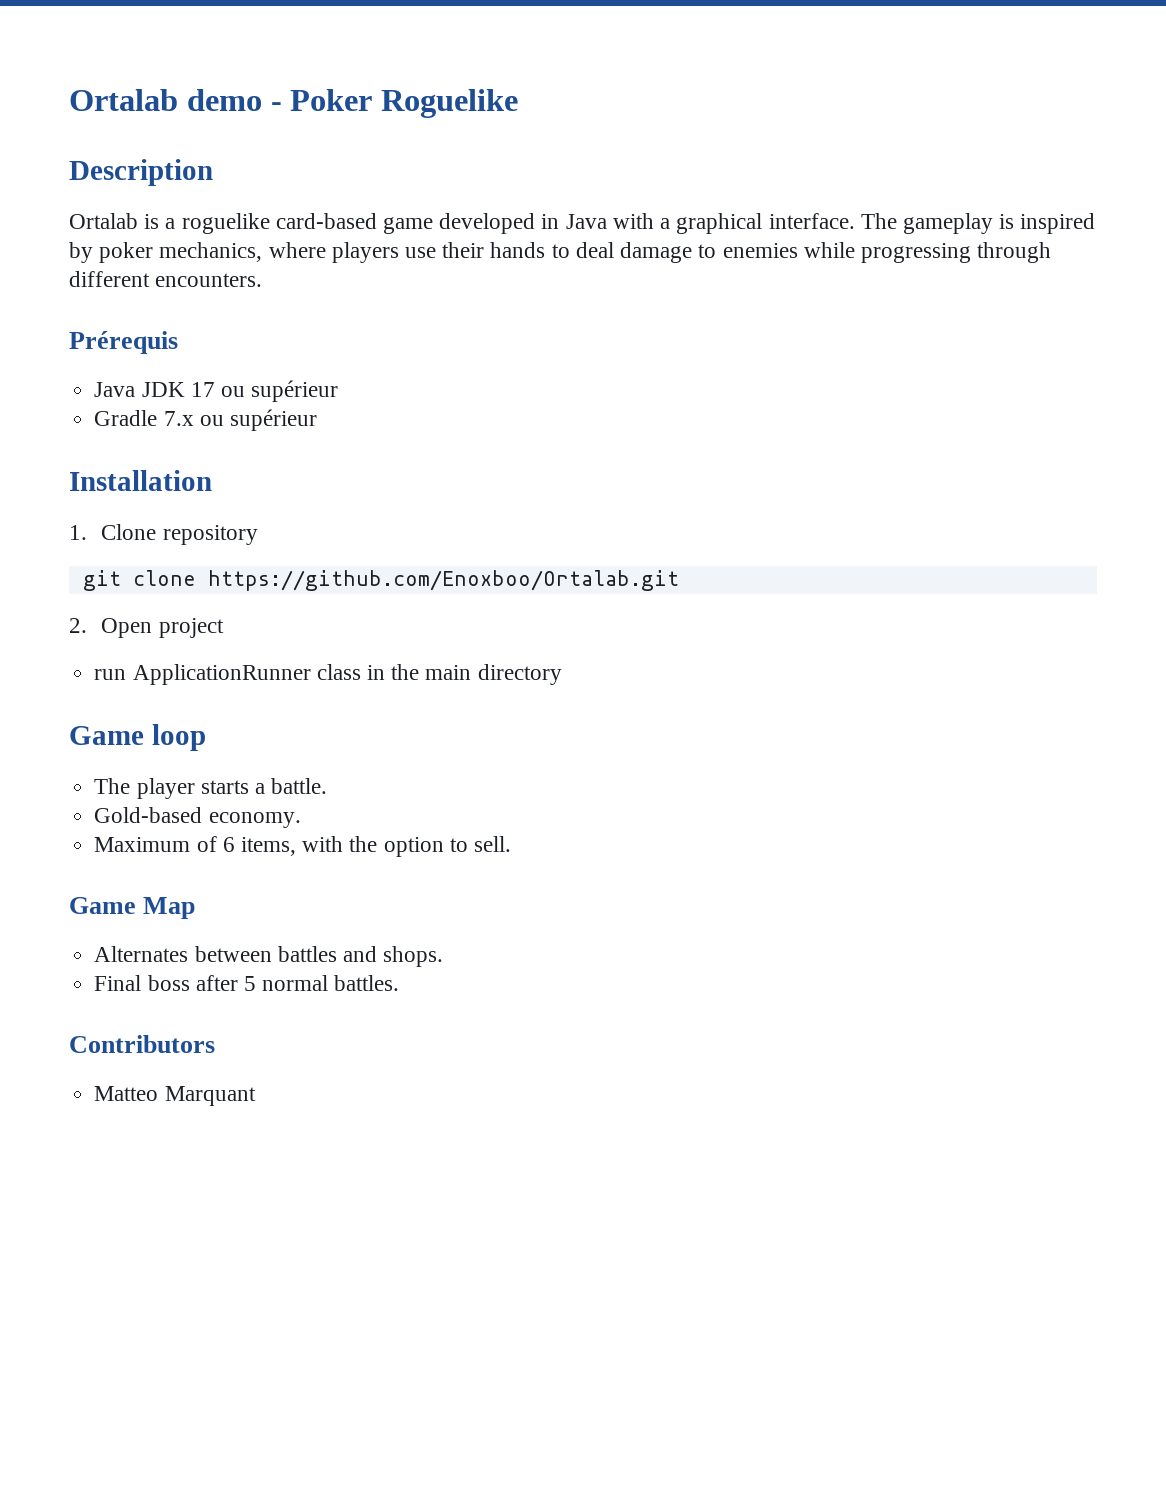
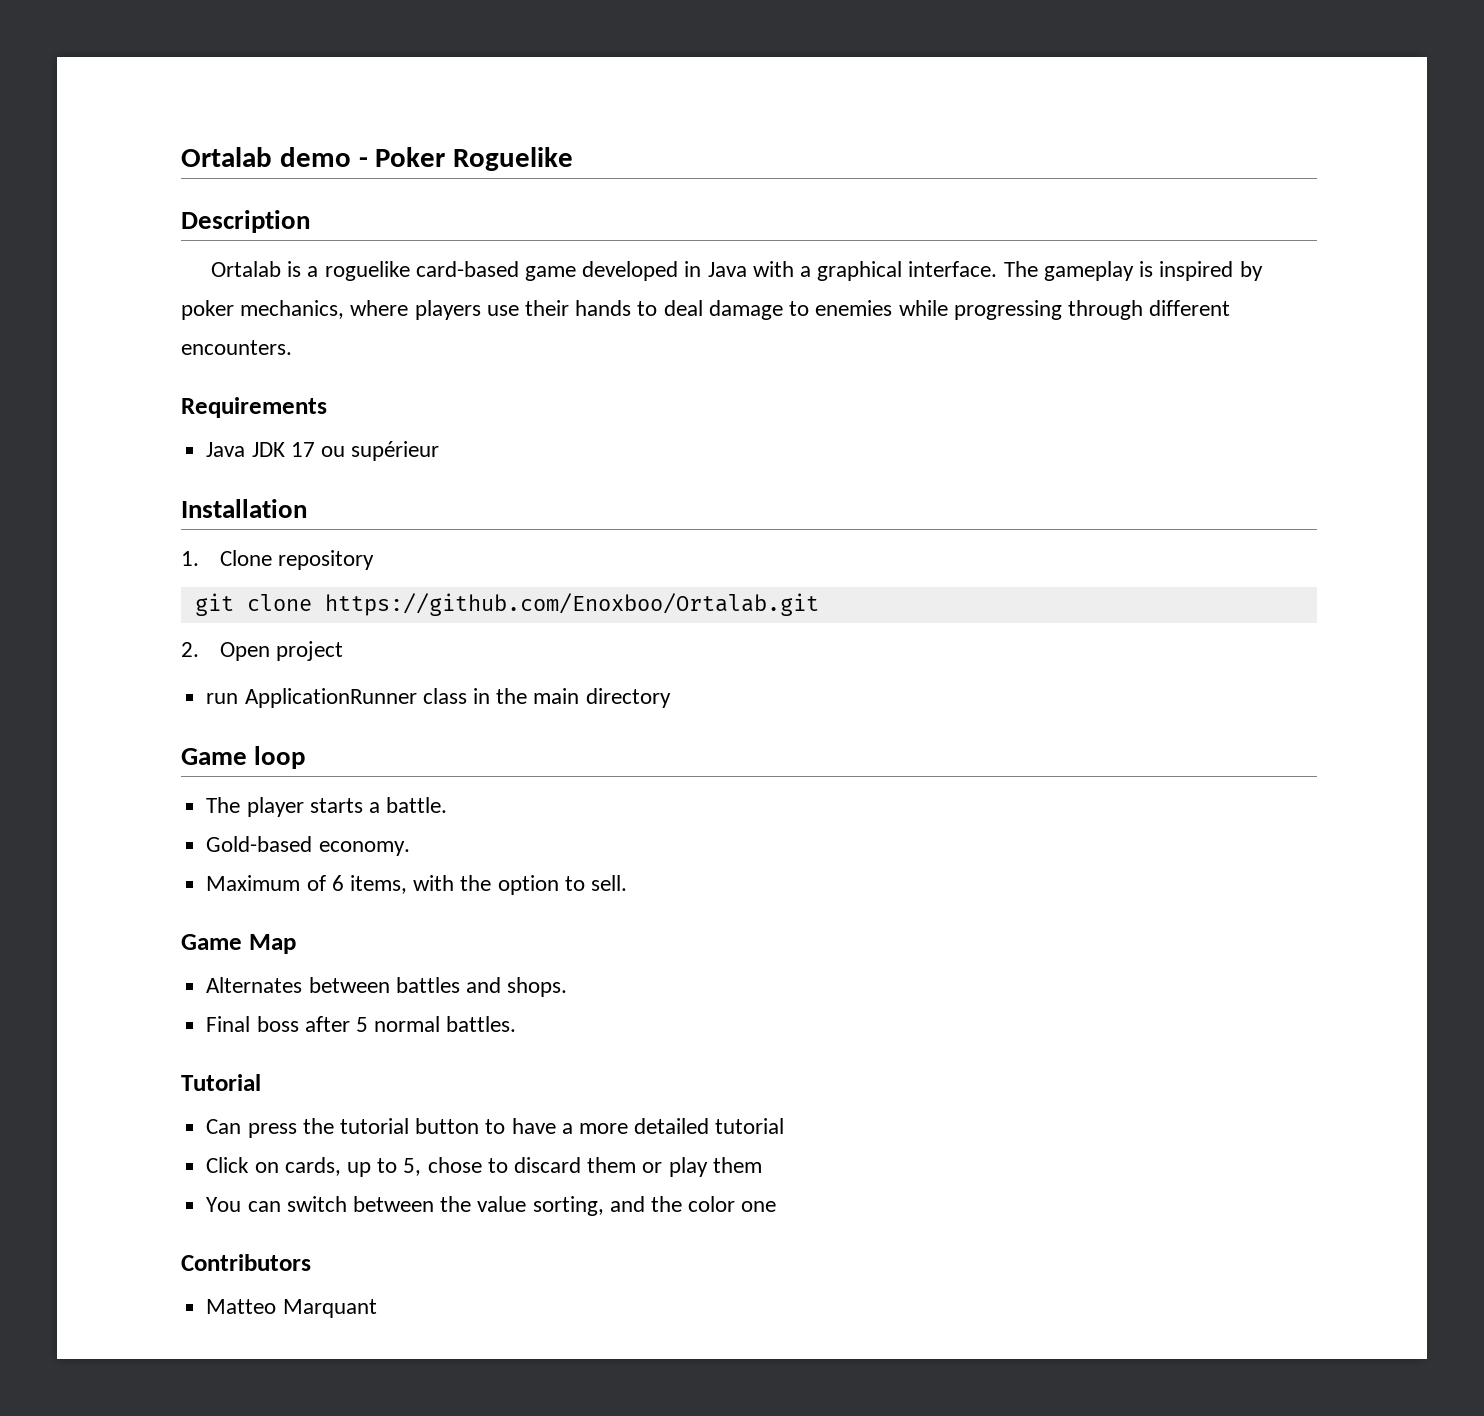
[69,331,178,354] Prérequis -> [181,397,327,418] Requirements
[94,409,317,431] // Gradle 7.x ou supérieur -> (440, 451) none
(400, 983) none -> [181,1074,261,1091] [206,1118,785,1138] [206,1157,762,1177] [206,1196,777,1216] // Tutorial // Can press the tutorial button to have a more detailed tutorial // Click on cards, up to 5, chose to discard them or play them // You can switch between the value sorting, and the color one

